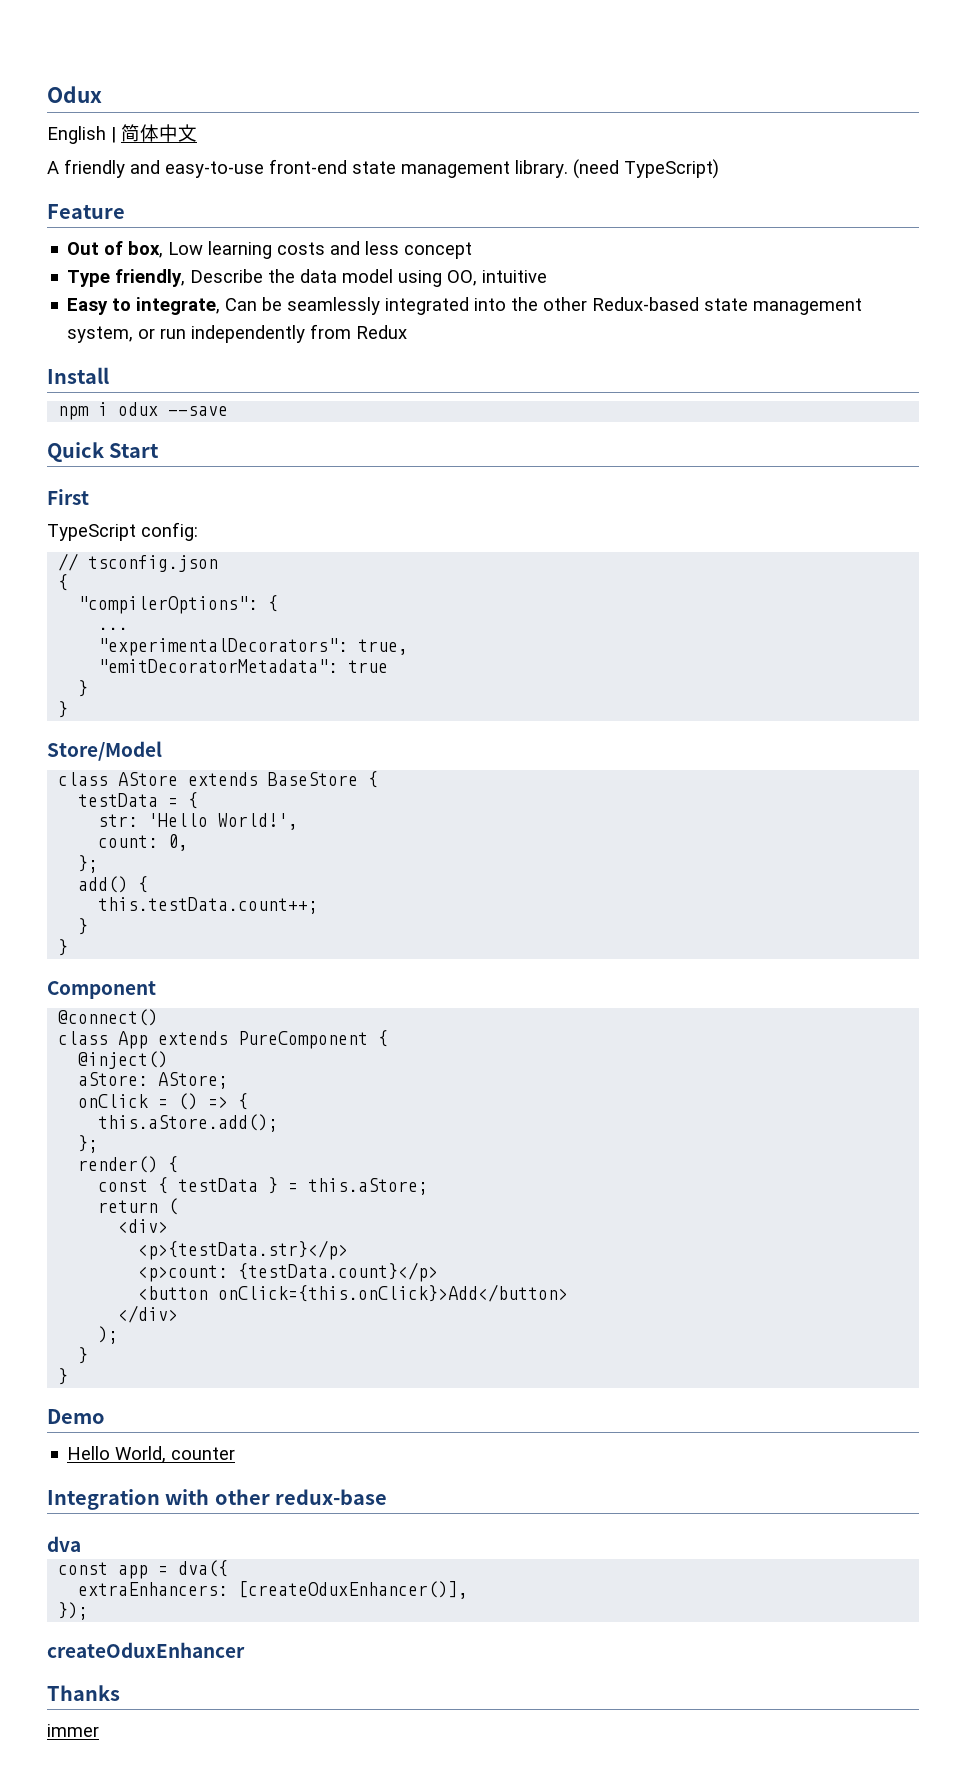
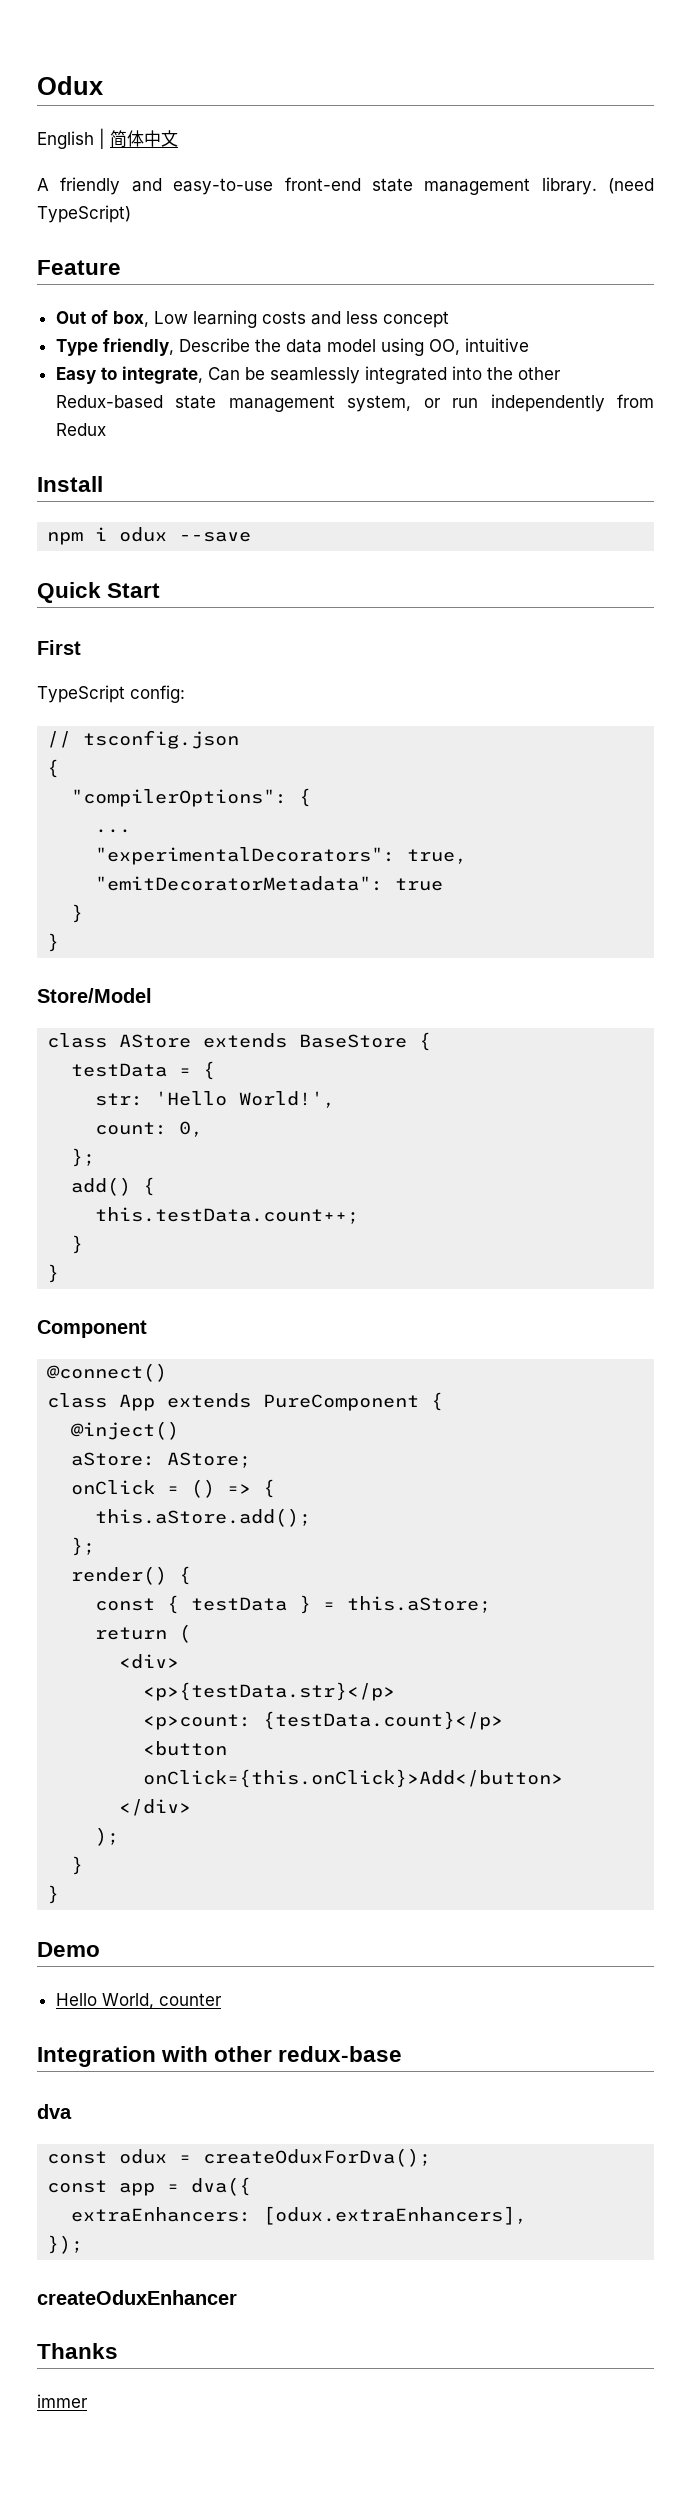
(81, 1544) none -> [47,2148,432,2167] // const odux = createOduxForDva();
[238,1581,469,1599] [createOduxEnhancer()], -> [263,2206,528,2225] [odux.extraEnhancers],

